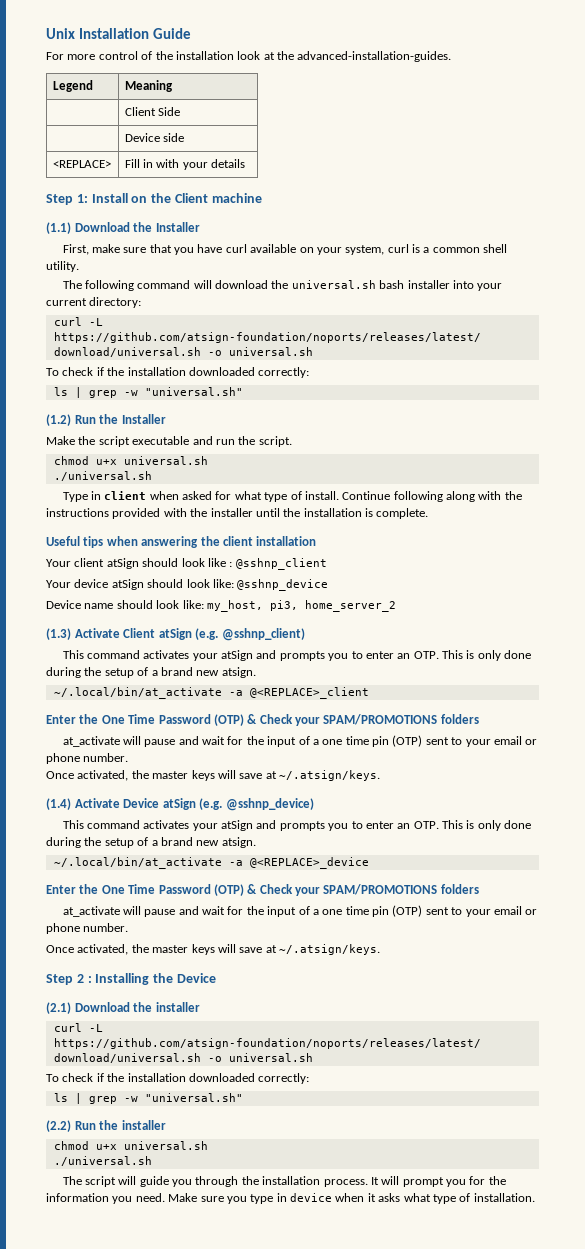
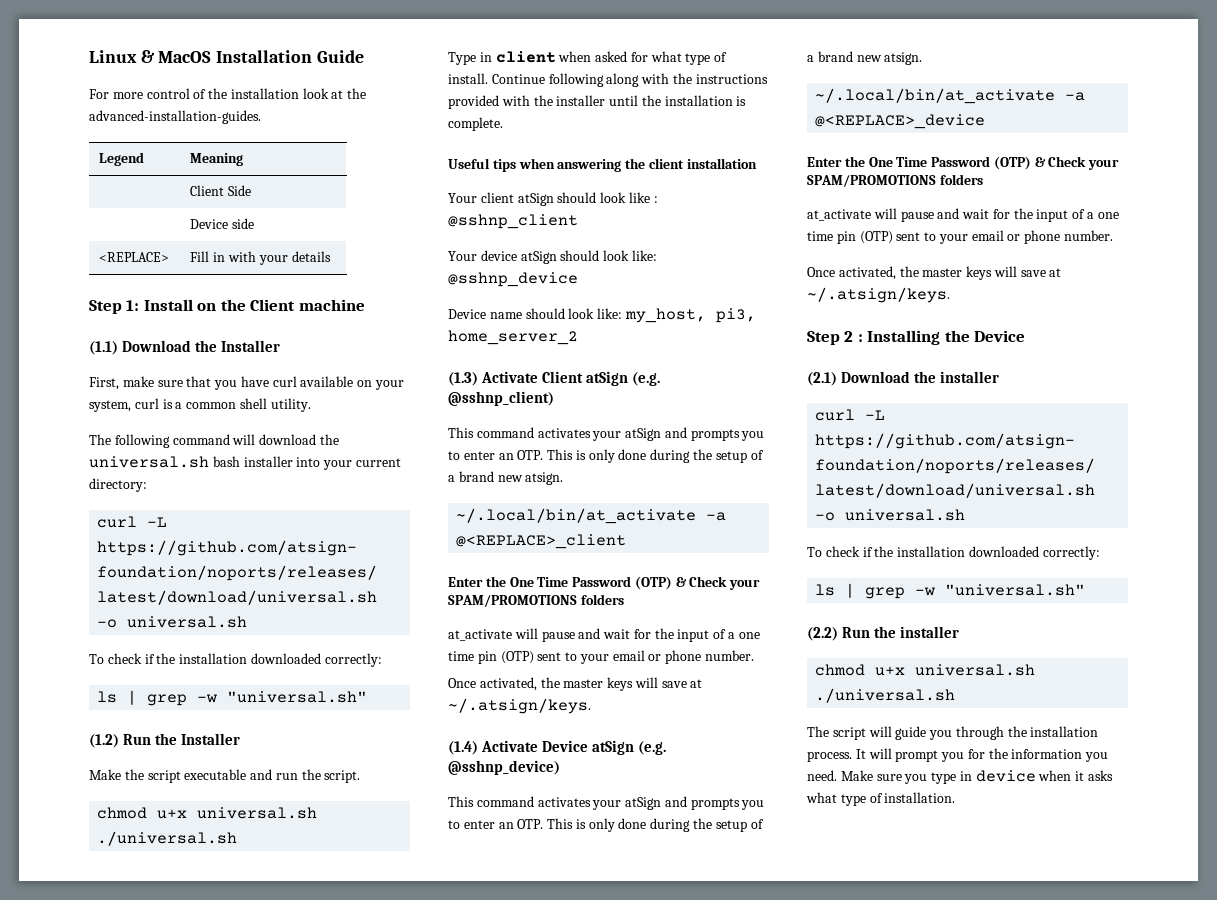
[46,28,75,39] Unix -> [89,50,212,63] Linux & MacOS

